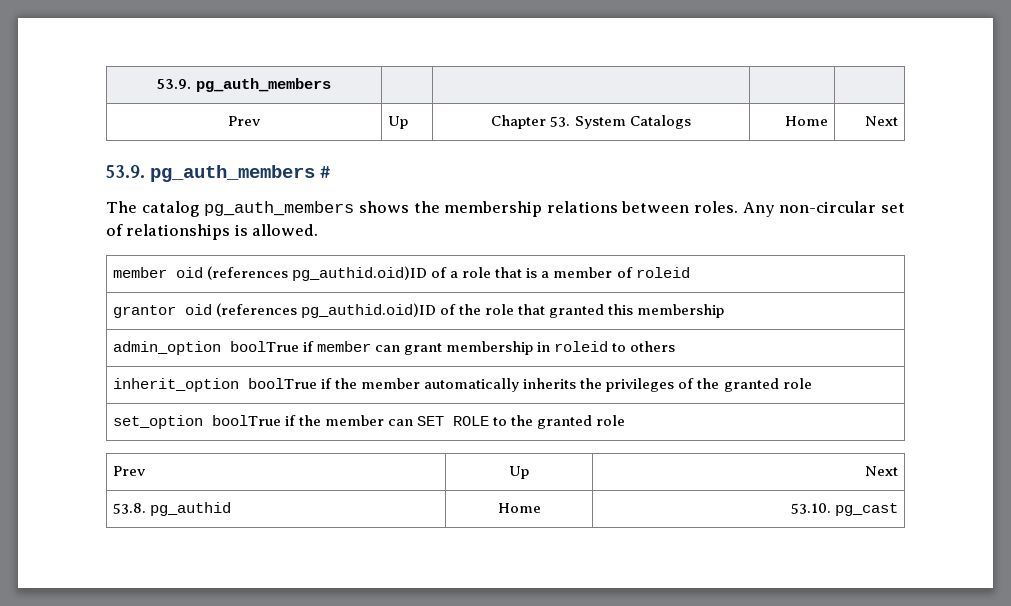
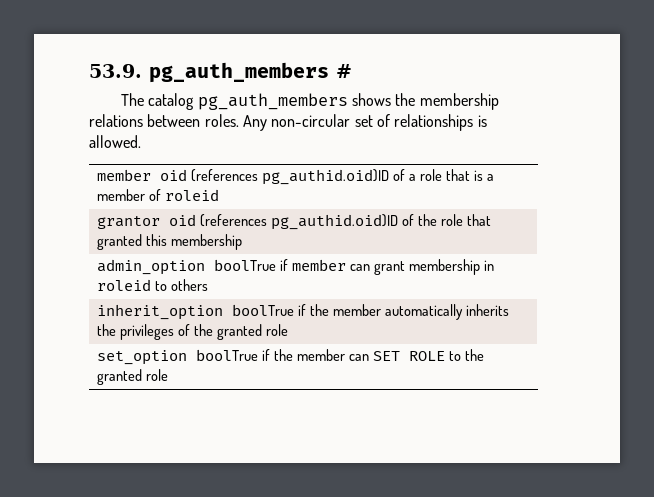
[157,78,331,92] [228,116,261,126] [388,116,409,129] [491,115,691,129] [784,116,828,126] [864,116,898,126] [106,165,315,182] 53.9. pg_auth_members | | | | // Prev | Up | Chapter 53. System Catalogs | Home | Next // 53.9. pg_auth_members -> [89,62,329,83] 53.9. pg_auth_members
[113,466,147,476] [509,466,529,479] [864,466,898,476] [113,502,232,516] [497,503,541,513] [790,503,898,516] // Prev | Up | Next // 53.8. pg_authid | Home | 53.10. pg_cast -> (169, 375) none

